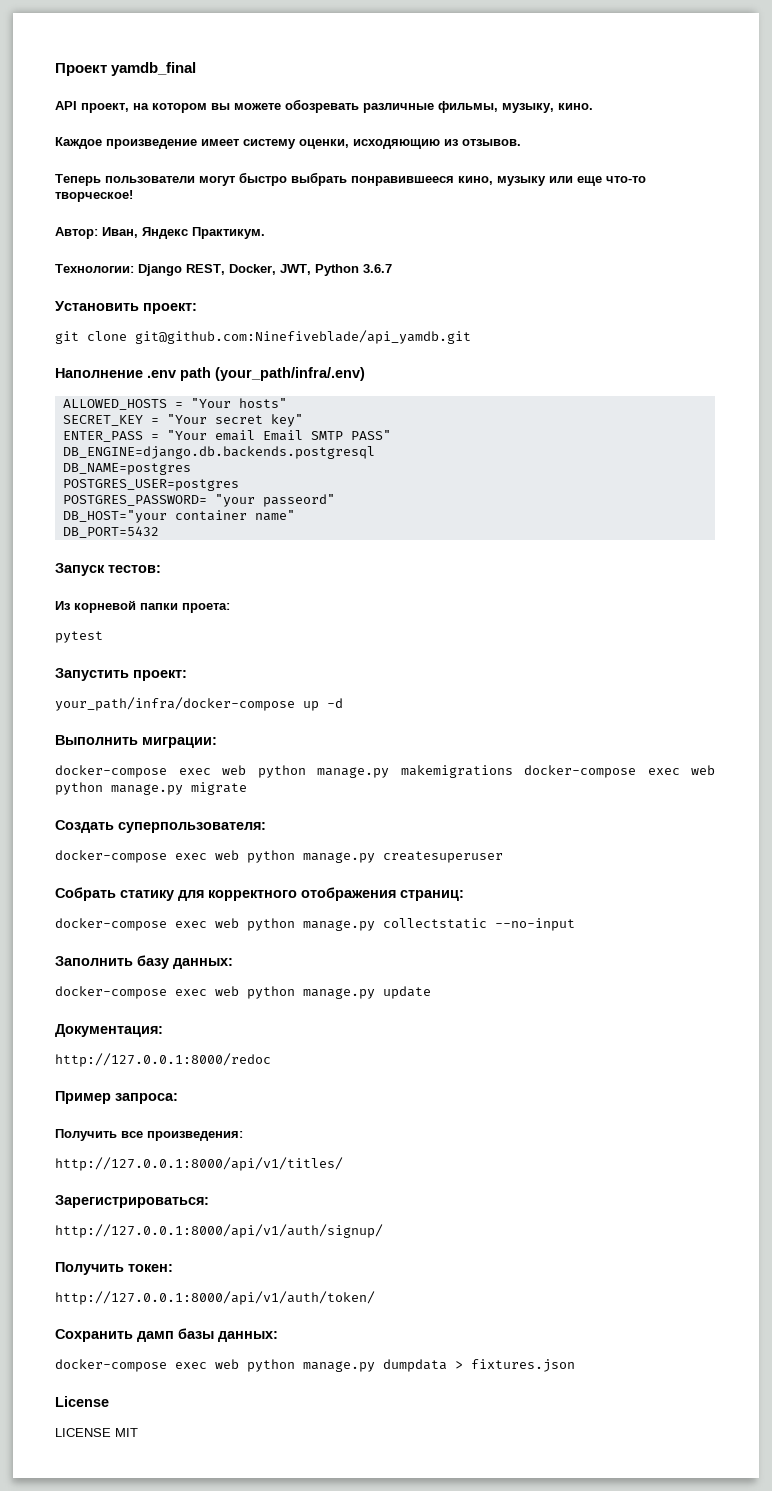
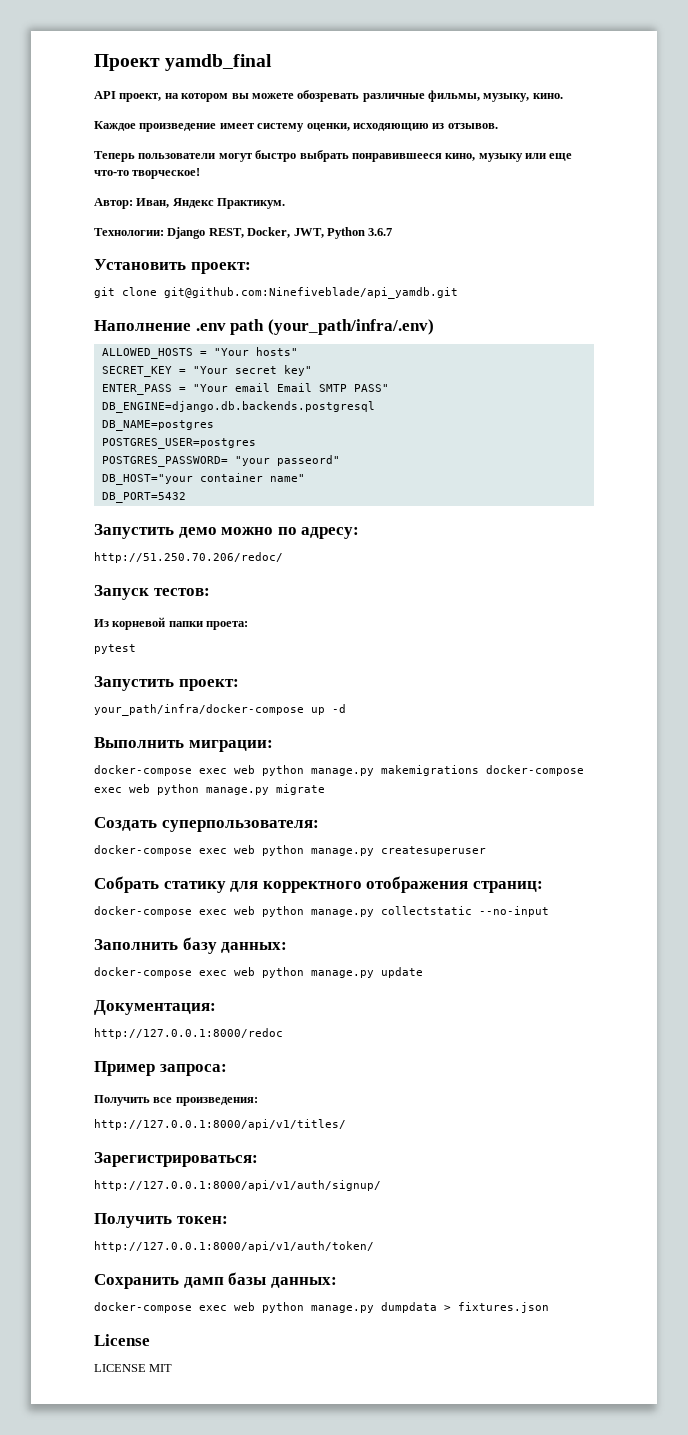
(159, 532) none -> [94,524,360,539] [94,552,283,563] // Запустить демо можно по адресу: // http://51.250.70.206/redoc/

